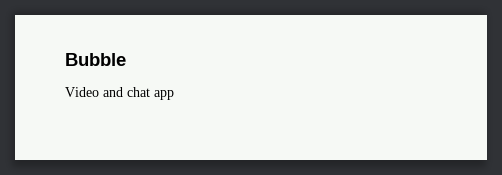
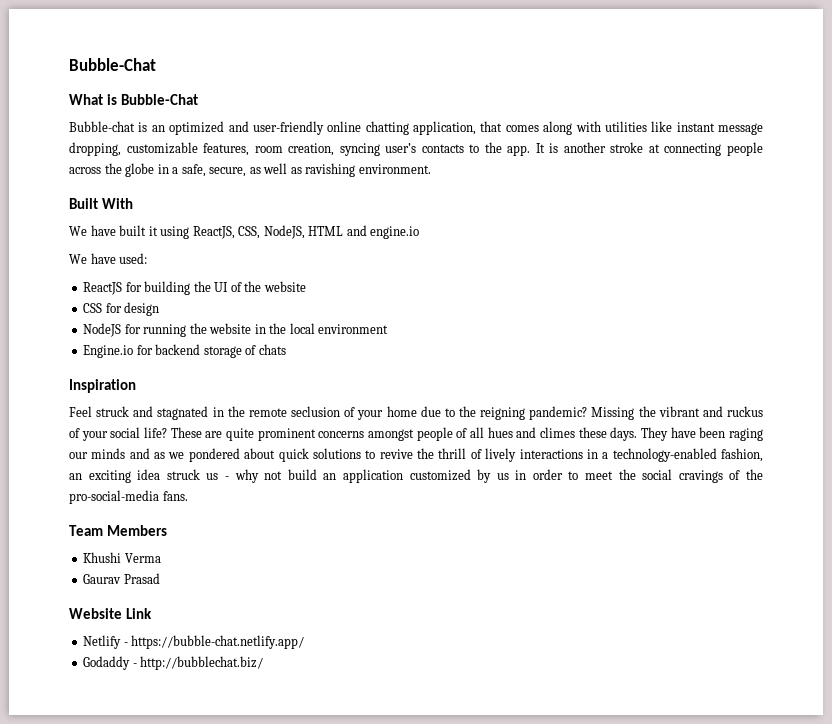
[65,53,126,66] [65,87,174,100] Bubble // Video and chat app -> [69,58,156,71] [69,94,198,105] [69,121,763,135] [69,142,764,156] [69,163,431,177] [69,198,133,209] [69,225,420,239] [69,253,148,264] [83,281,306,295] [83,302,160,316] [83,323,389,337] [83,344,286,358] [69,379,136,393] [69,406,763,420] [69,427,763,441] [69,448,763,462] [69,469,763,483] [69,490,188,504] [69,525,167,536] [83,552,161,563] [83,573,160,584] [69,608,152,619] [83,635,305,649] [83,656,264,670] Bubble-Chat // What is Bubble-Chat // Bubble-chat is an optimized and user-friendly online chatting application, that comes along with utilities like instant message dropping, customizable features, room creation, syncing user’s contacts to the app. It is another stroke at connecting people across the globe in a safe, secure, as well as ravishing environment. // Built With // We have built it using ReactJS, CSS, NodeJS, HTML and engine.io // We have used: // ReactJS for building the UI of the website // CSS for design // NodeJS for running the website in the local environment // Engine.io for backend storage of chats // Inspiration // Feel struck and stagnated in the remote seclusion of your home due to the reigning pandemic? Missing the vibrant and ruckus of your social life? These are quite prominent concerns amongst people of all hues and climes these days. They have been raging our minds and as we pondered about quick solutions to revive the thrill of lively interactions in a technology-enabled fashion, an exciting idea struck us - why not build an application customized by us in order to meet the social cravings of the pro-social-media fans. // Team Members // Khushi Verma // Gaurav Prasad // Website Link // Netlify - https://bubble-chat.netlify.app/ // Godaddy - http://bubblechat.biz/

